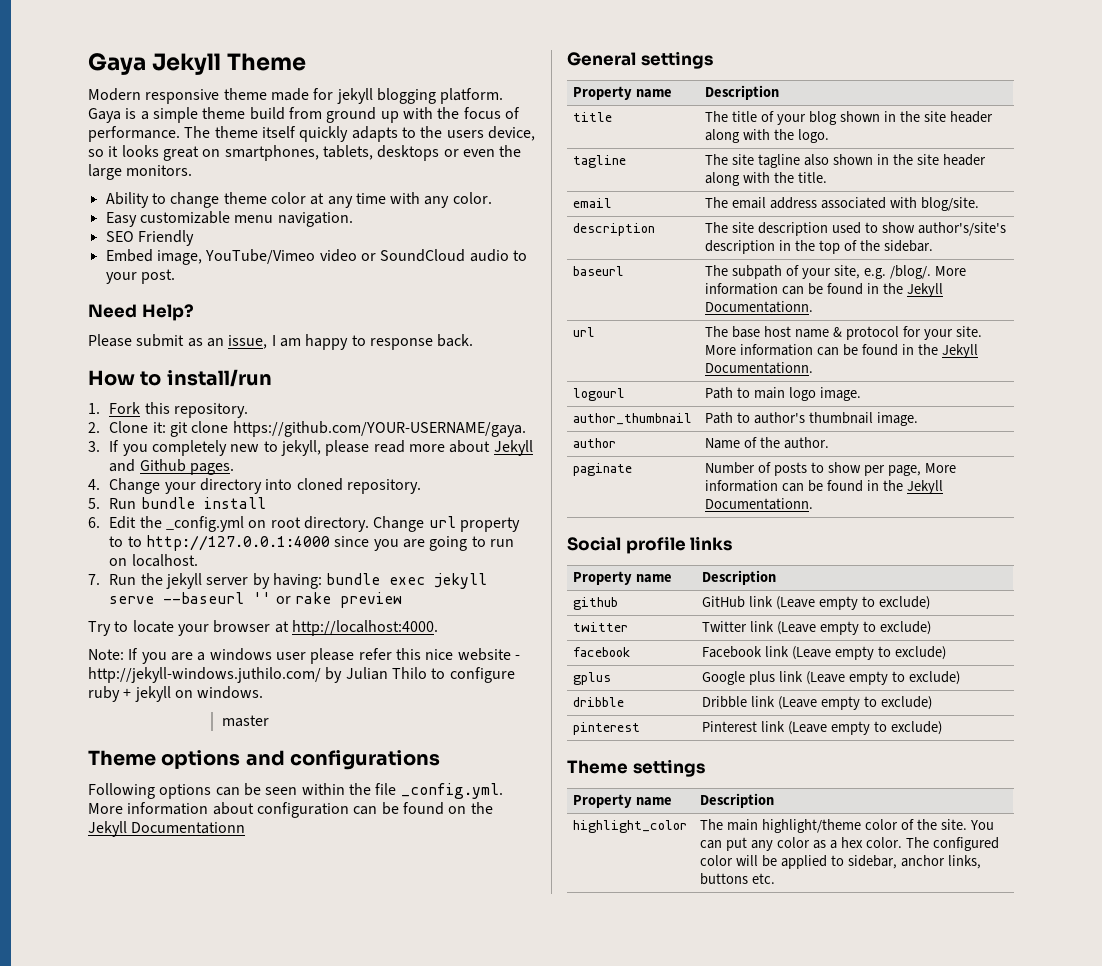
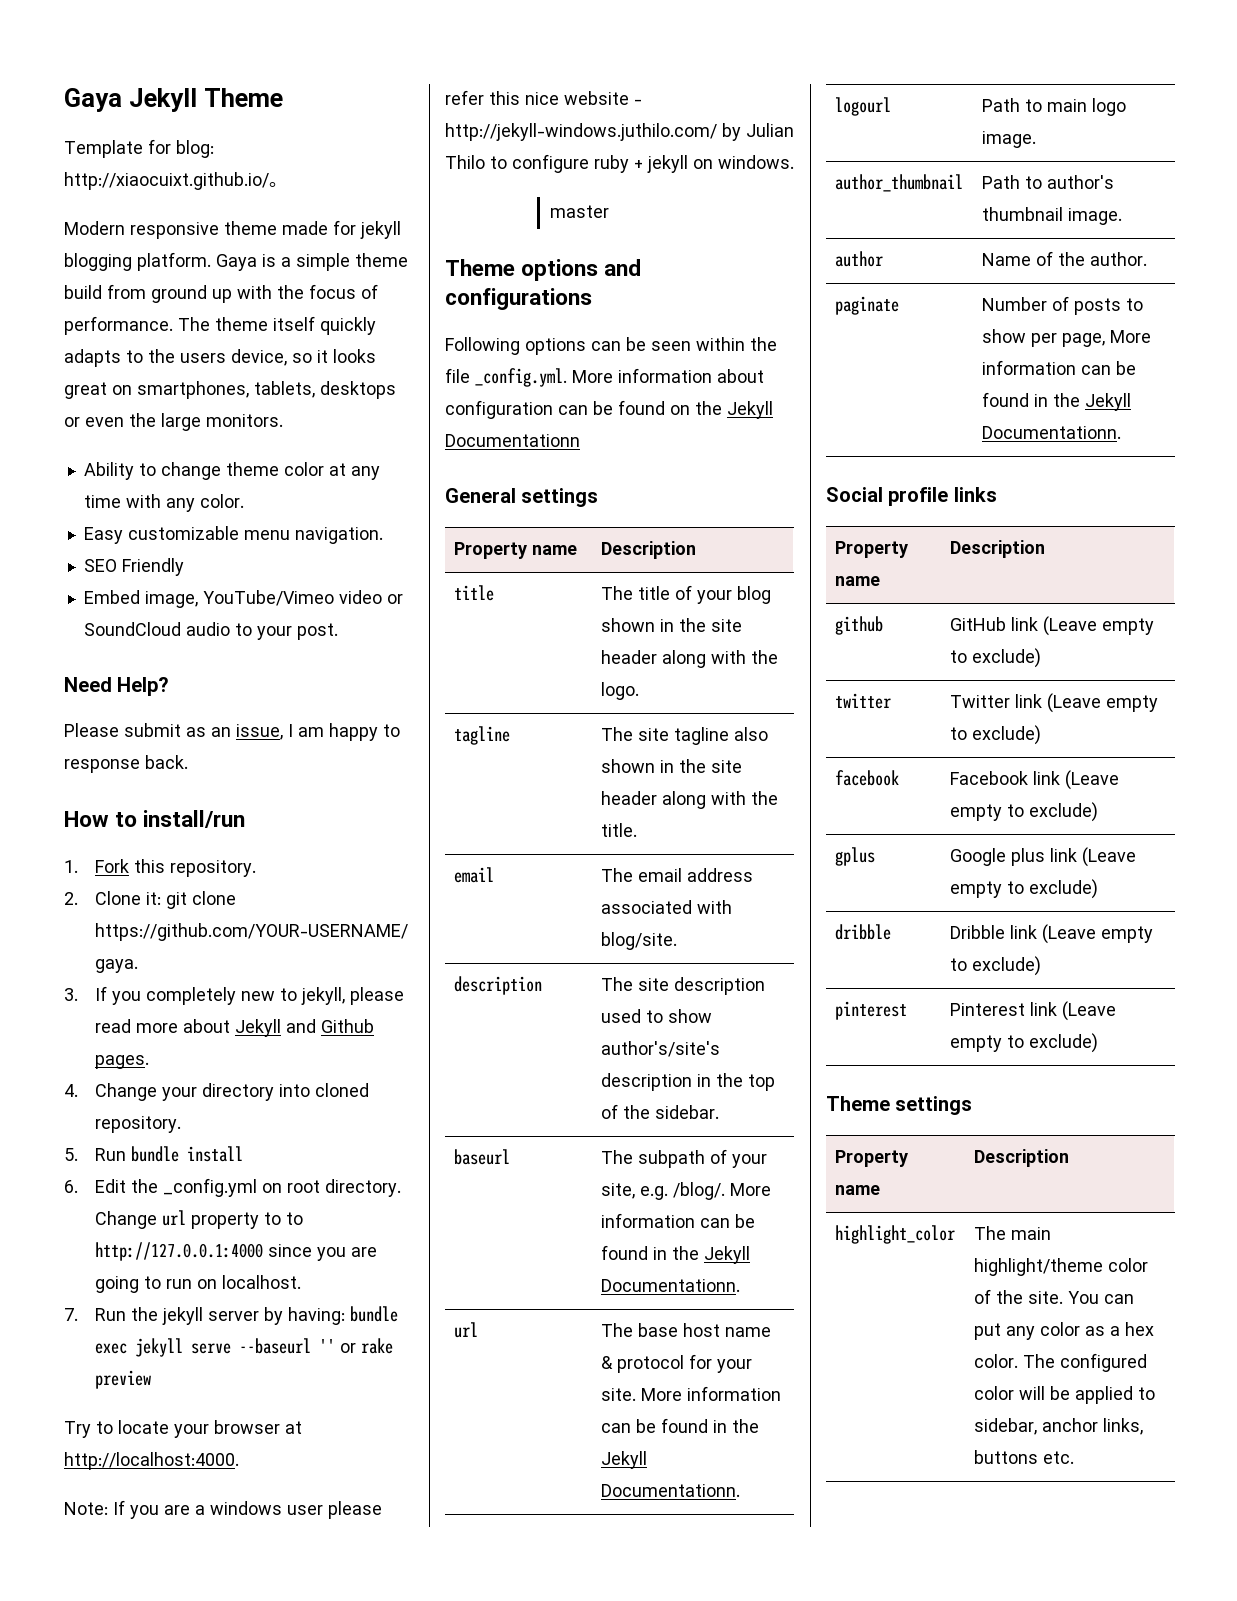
(307, 62) none -> [64,139,214,158] [64,172,287,190] // Template for blog: http://xiaocuixt.github.io/。

